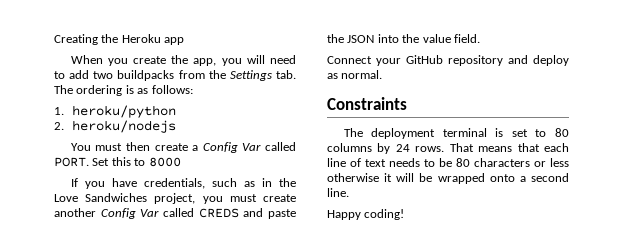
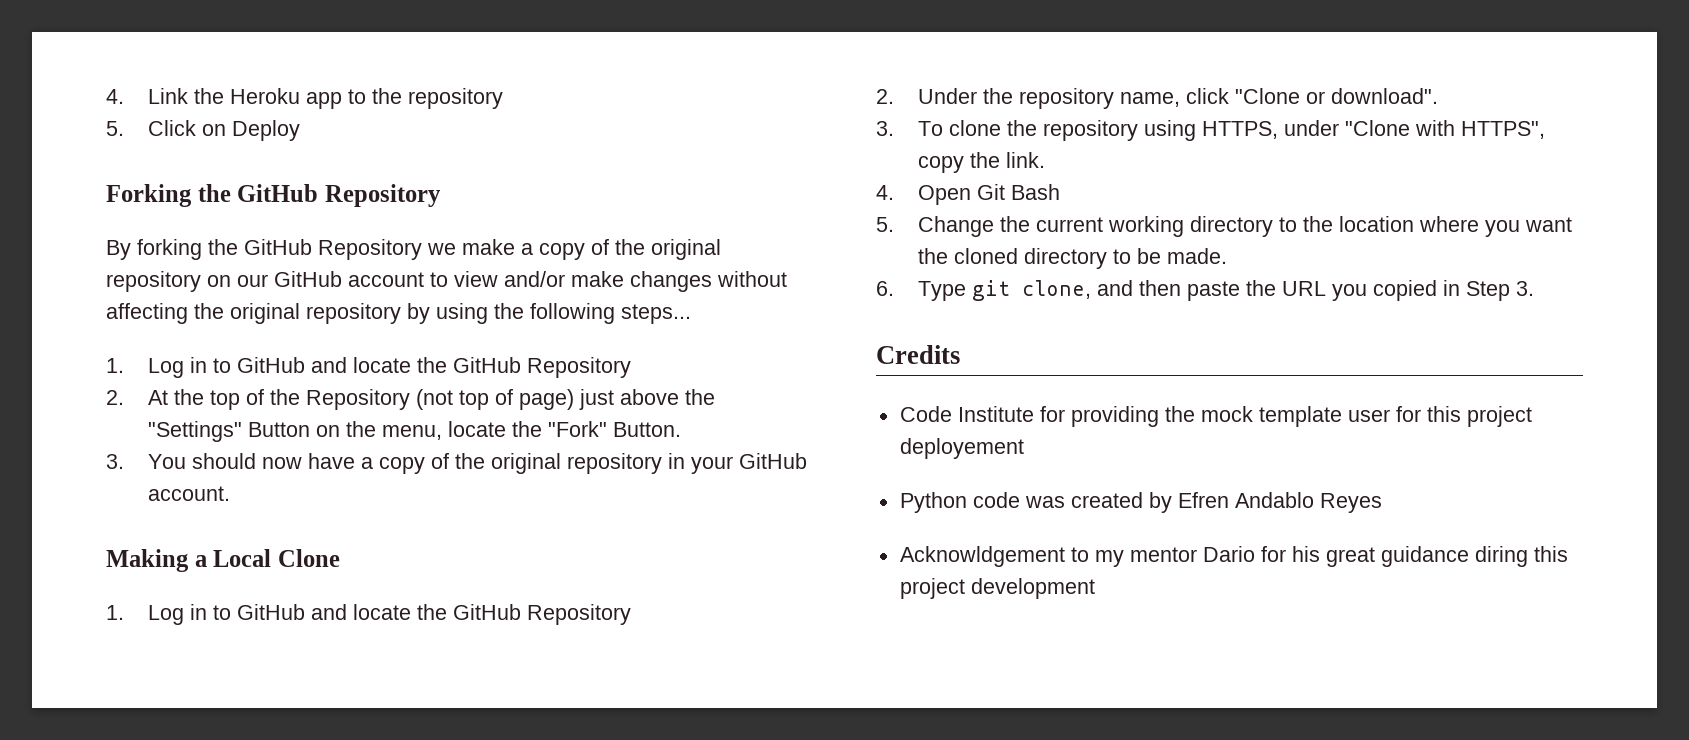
[54,34,98,45] Creating -> [106,88,188,104] 4. Link
[70,55,296,66] [54,70,296,81] [54,85,193,96] [54,105,176,118] [54,120,176,133] [70,142,296,153] [54,157,181,167] [70,178,296,189] [54,193,296,204] [54,208,296,219] [327,34,480,43] [327,55,569,66] [327,70,383,79] [327,97,407,110] [343,128,569,139] [327,143,569,154] [327,158,569,167] [327,173,569,184] [327,188,349,197] [327,209,405,220] // When you create the app, you will need to add two buildpacks from the Settings tab. The ordering is as follows: // 1. heroku/python // 2. heroku/nodejs // You must then create a Config Var called PORT. Set this to 8000 // If you have credentials, such as in the Love Sandwiches project, you must create another Config Var called CREDS and paste the JSON into the value field. // Connect your GitHub repository and deploy as normal. // Constraints // The deployment terminal is set to 80 columns by 24 rows. That means that each line of text needs to be 80 characters or less otherwise it will be wrapped onto a second line. // Happy coding! -> [347,88,503,109] [106,120,300,141] [106,184,441,207] [106,239,721,260] [106,271,787,292] [106,303,691,324] [106,357,631,378] [106,389,715,410] [147,421,681,442] [106,453,807,474] [147,486,230,501] [106,549,340,572] [106,604,631,625] [876,88,1438,109] [876,120,1545,141] [917,152,1045,173] [876,184,1060,205] [876,216,1572,237] [917,248,1227,269] [876,280,1534,301] [876,345,960,364] [899,406,1532,427] [899,438,1024,459] [899,492,1382,513] [899,546,1568,567] [899,578,1095,599] to the repository // 5. Click on Deploy // Forking the GitHub Repository // By forking the GitHub Repository we make a copy of the original repository on our GitHub account to view and/or make changes without affecting the original repository by using the following steps... // 1. Log in to GitHub and locate the GitHub Repository // 2. At the top of the Repository (not top of page) just above the "Settings" Button on the menu, locate the "Fork" Button. // 3. You should now have a copy of the original repository in your GitHub account. // Making a Local Clone // 1. Log in to GitHub and locate the GitHub Repository // 2. Under the repository name, click "Clone or download". // 3. To clone the repository using HTTPS, under "Clone with HTTPS", copy the link. // 4. Open Git Bash // 5. Change the current working directory to the location where you want the cloned directory to be made. // 6. Type git clone, and then paste the URL you copied in Step 3. // Credits // Code Institute for providing the mock template user for this project deployement // Python code was created by Efren Andablo Reyes // Acknowldgement to my mentor Dario for his great guidance diring this project development

